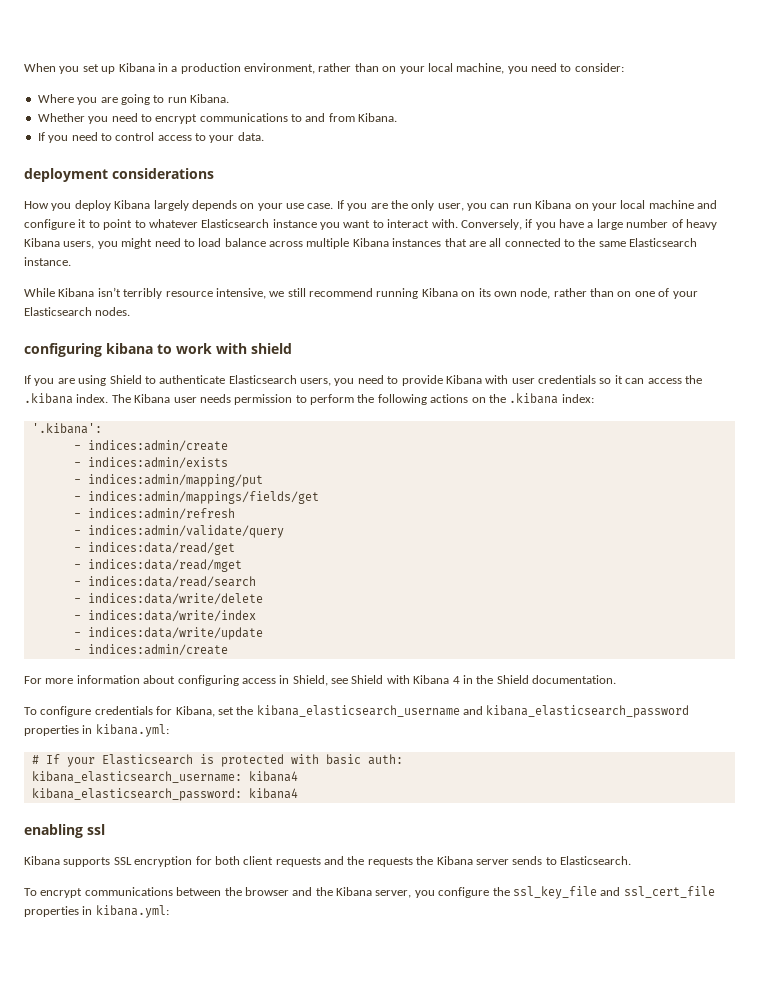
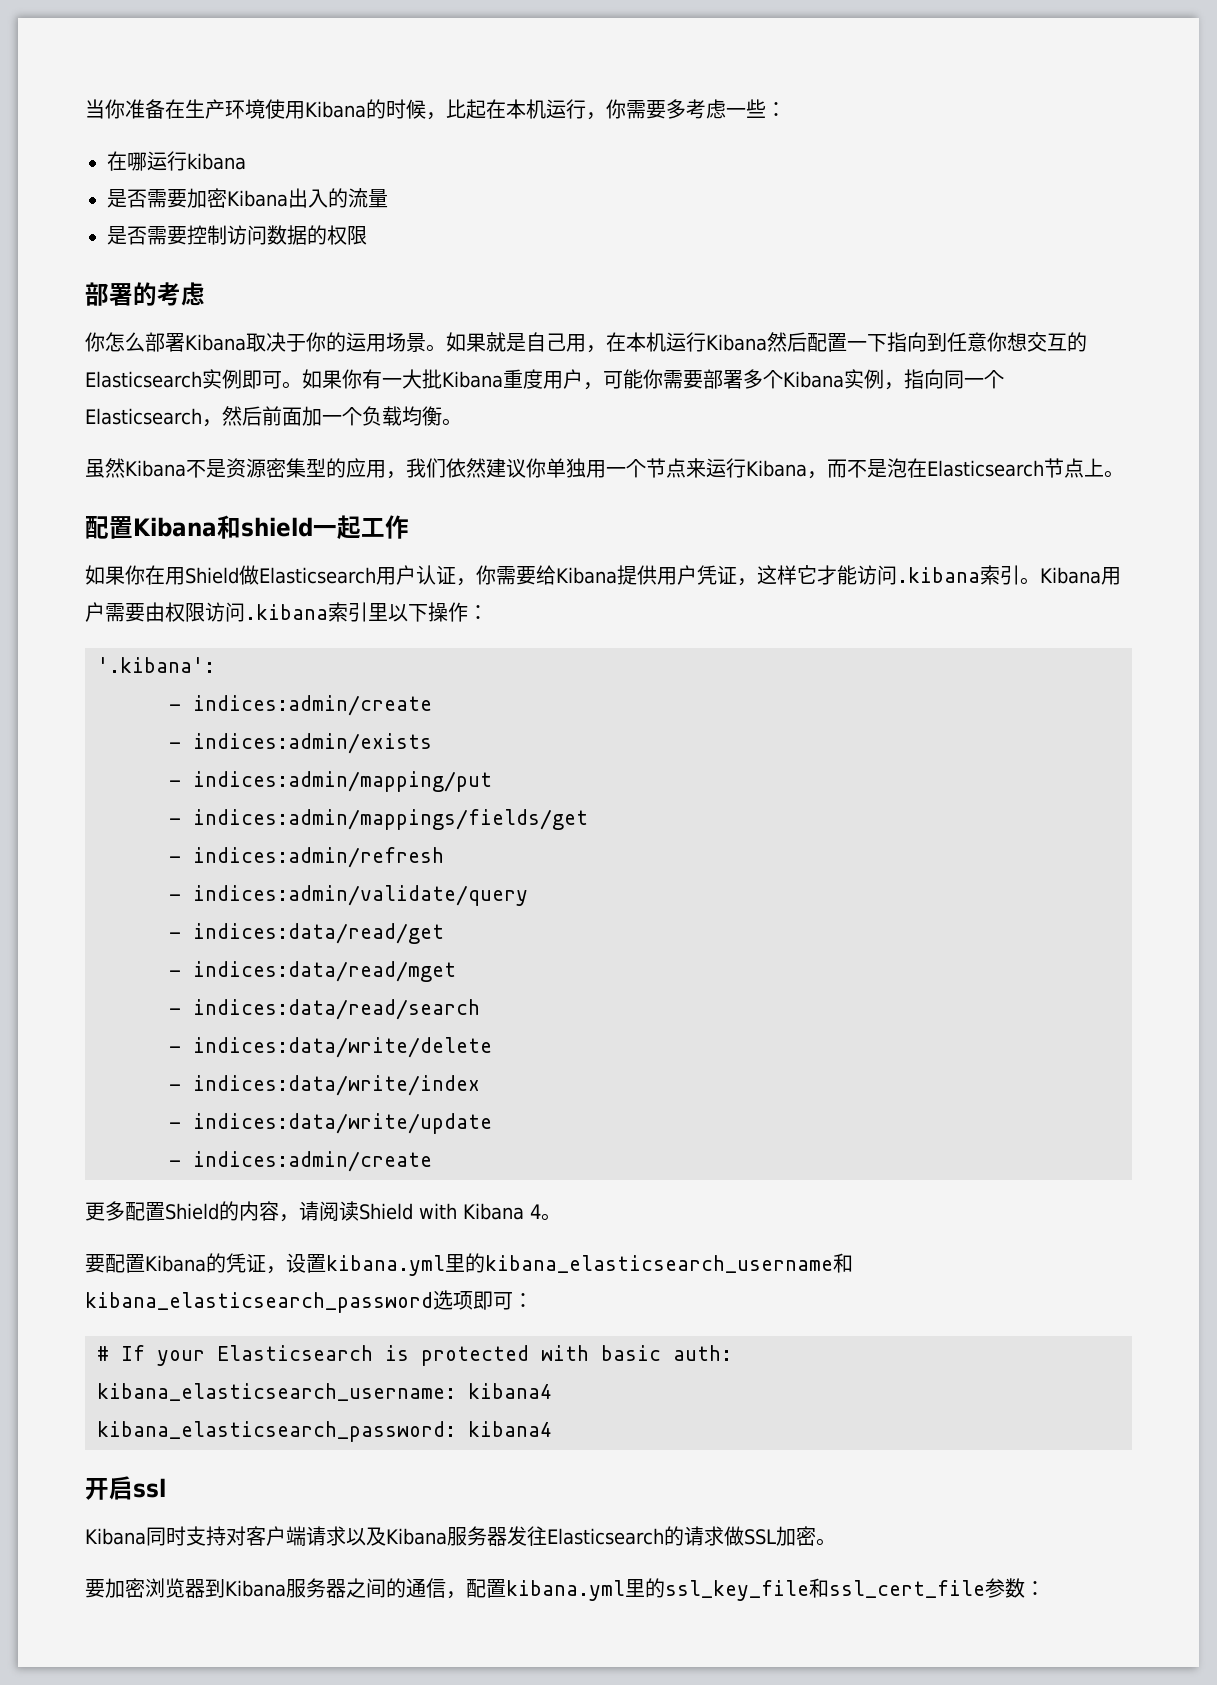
[24,63,624,74] [37,94,229,105] [37,113,398,124] [37,132,264,143] [24,168,214,182] [24,200,717,211] [24,219,717,230] [24,238,698,249] [24,257,71,266] [24,287,698,299] [24,307,131,316] [24,343,292,357] [24,375,702,386] [24,393,594,405] When you set up Kibana in a production environment, rather than on your local machine, you need to consider: // Where you are going to run Kibana. // Whether you need to encrypt communications to and from Kibana. // If you need to control access to your data. // deployment considerations // How you deploy Kibana largely depends on your use case. If you are the only user, you can run Kibana on your local machine and configure it to point to whatever Elasticsearch instance you want to interact with. Conversely, if you have a large number of heavy Kibana users, you might need to load balance across multiple Kibana instances that are all connected to the same Elasticsearch instance. // While Kibana isn’t terribly resource intensive, we still recommend running Kibana on its own node, rather than on one of your Elasticsearch nodes. // configuring kibana to work with shield // If you are using Shield to authenticate Elasticsearch users, you need to provide Kibana with user credentials so it can access the .kibana index. The Kibana user needs permission to perform the following actions on the .kibana index: -> [85,99,786,120] [107,151,246,171] [107,188,388,208] [107,225,367,245] [85,282,205,306] [85,332,1087,353] [85,369,1004,390] [85,406,462,427] [85,458,1124,479] [85,515,409,540] [85,565,1121,586] [85,602,488,622] 当你准备在生产环境使用Kibana的时候，比起在本机运行，你需要多考虑一些： // 在哪运行kibana // 是否需要加密Kibana出入的流量 // 是否需要控制访问数据的权限 // 部署的考虑 // 你怎么部署Kibana取决于你的运用场景。如果就是自己用，在本机运行Kibana然后配置一下指向到任意你想交互的Elasticsearch实例即可。如果你有一大批Kibana重度用户，可能你需要部署多个Kibana实例，指向同一个Elasticsearch，然后前面加一个负载均衡。 // 虽然Kibana不是资源密集型的应用，我们依然建议你单独用一个节点来运行Kibana，而不是泡在Elasticsearch节点上。 // 配置Kibana和shield一起工作 // 如果你在用Shield做Elasticsearch用户认证，你需要给Kibana提供用户凭证，这样它才能访问.kibana索引。Kibana用户需要由权限访问.kibana索引里以下操作：
[24,675,616,686] [24,705,690,718] [24,724,169,737] For more information about configuring access in Shield, see Shield with Kibana 4 in the Shield documentation. // To configure credentials for Kibana, set the kibana_elasticsearch_username and kibana_elasticsearch_password properties in kibana.yml: -> [85,1201,561,1222] [85,1253,853,1276] [85,1290,533,1313] 更多配置Shield的内容，请阅读Shield with Kibana 4。 // 要配置Kibana的凭证，设置kibana.yml里的kibana_elasticsearch_username和kibana_elasticsearch_password选项即可：
[24,824,83,838] enabling -> [85,1476,133,1500] 开启
[63,856,631,867] [24,886,715,899] [24,905,169,918] supports SSL encryption for both client requests and the requests the Kibana server sends to Elasticsearch. // To encrypt communications between the browser and the Kibana server, you configure the ssl_key_file and ssl_cert_file properties in kibana.yml: -> [146,1526,836,1546] [85,1578,1045,1601] 同时支持对客户端请求以及Kibana服务器发往Elasticsearch的请求做SSL加密。 // 要加密浏览器到Kibana服务器之间的通信，配置kibana.yml里的ssl_key_file和ssl_cert_file参数：

